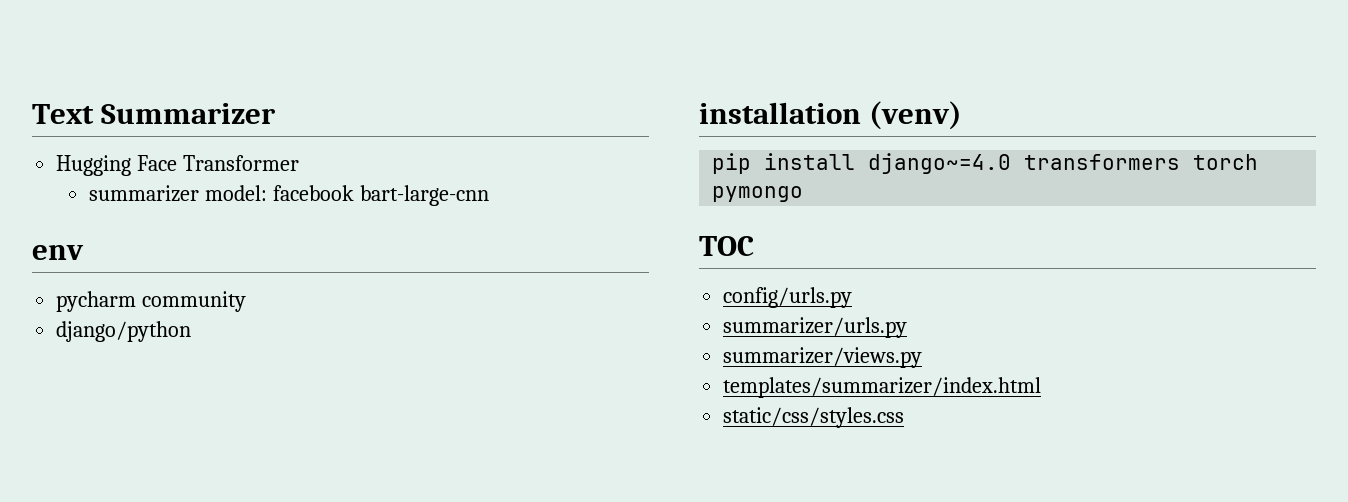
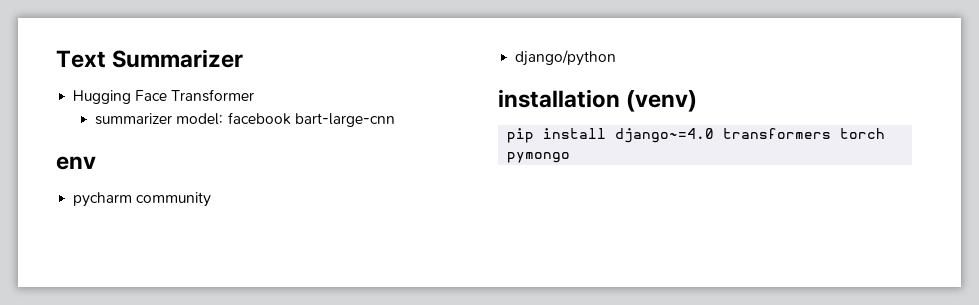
[699,236,754,256] [723,287,853,308] [723,317,908,338] [723,347,923,368] [723,377,1042,398] [723,407,905,428] // TOC // config/urls.py // summarizer/urls.py // summarizer/views.py // templates/summarizer/index.html // static/css/styles.css -> (571, 157) none

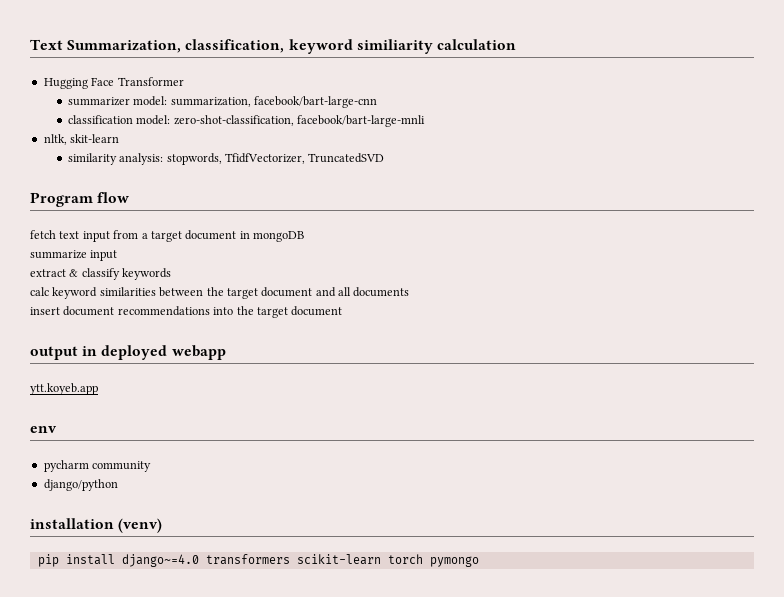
[112,49,244,68] Summarizer -> [67,39,516,54] Summarization, classification, keyword similiarity calculation
[227,112,395,127] facebook bart-large-cnn -> [170,96,377,108] [67,115,425,127] [43,134,120,145] [67,153,385,165] [30,192,130,207] [30,230,304,242] [30,250,118,261] [30,268,172,280] [30,287,410,299] [30,306,343,318] [30,345,226,360] [30,383,98,395] summarization, facebook/bart-large-cnn // classification model: zero-shot-classification, facebook/bart-large-mnli // nltk, skit-learn // similarity analysis: stopwords, TfidfVectorizer, TruncatedSVD // Program flow // fetch text input from a target document in mongoDB // summarize input // extract & classify keywords // calc keyword similarities between the target document and all documents // insert document recommendations into the target document // output in deployed webapp // ytt.koyeb.app
(832, 133) none -> [296,554,381,565] scikit-learn

